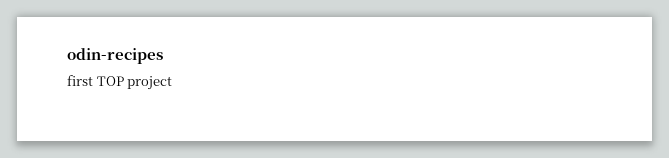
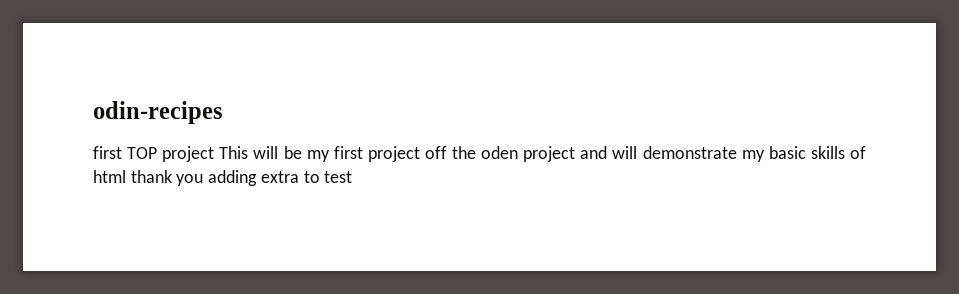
(173, 83) none -> [219,146,866,162] [93,170,353,186] This will be my first project off the oden project and will demonstrate my basic skills of html thank you adding extra to test

